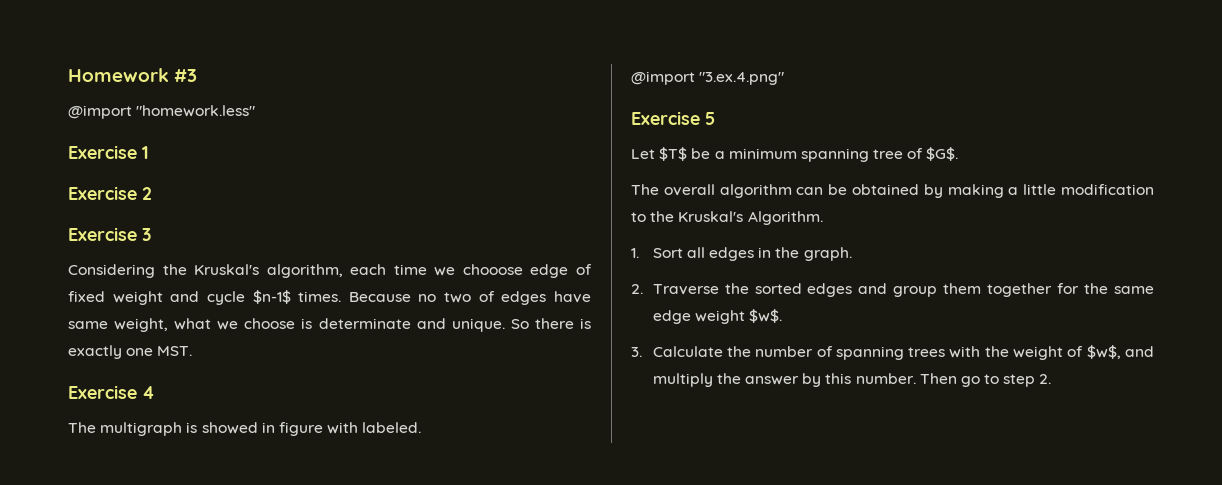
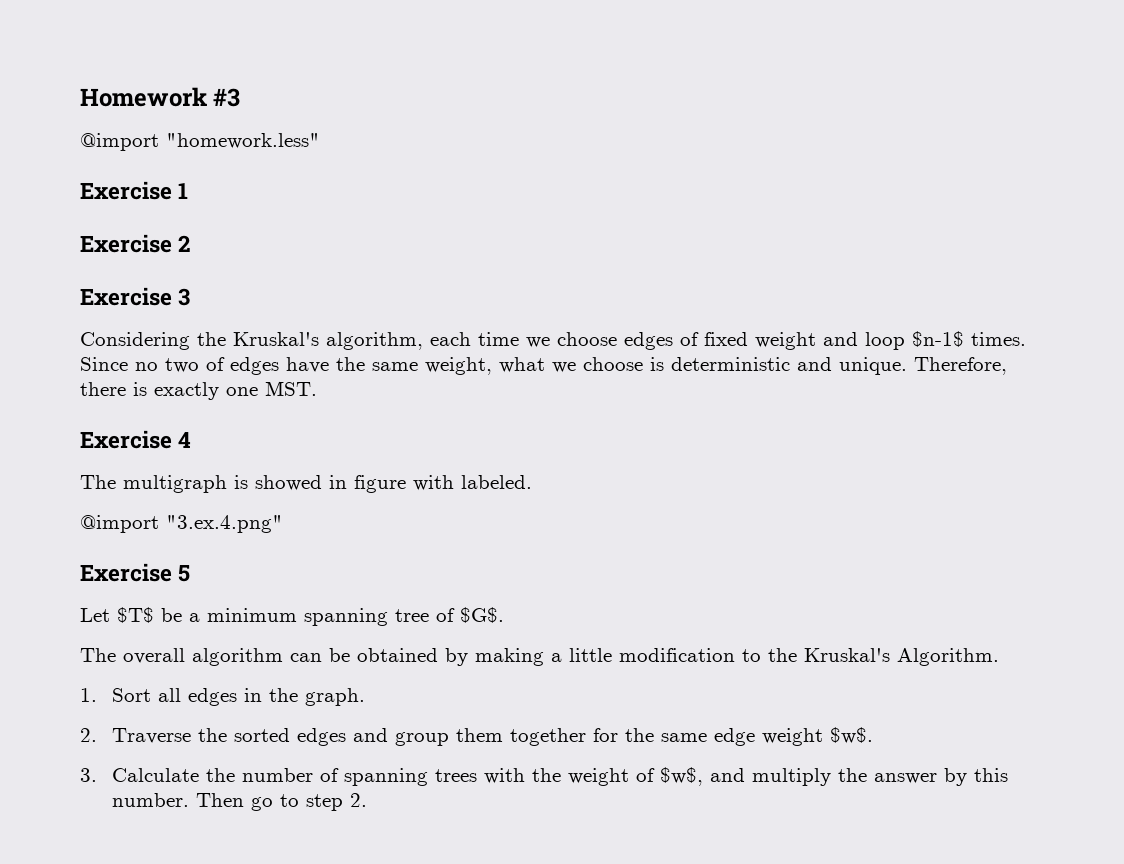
[462,264,569,278] chooose edge -> [557,332,673,350] choose edges
[206,291,245,305] cycle -> [865,332,905,350] loop
[348,292,411,302] Because -> [80,357,128,371] Since
(591, 297) none -> [336,357,365,371] the
[318,318,411,329] determinate -> [671,357,790,371] deterministic
[510,319,529,329] So -> [914,357,1007,375] Therefore,

